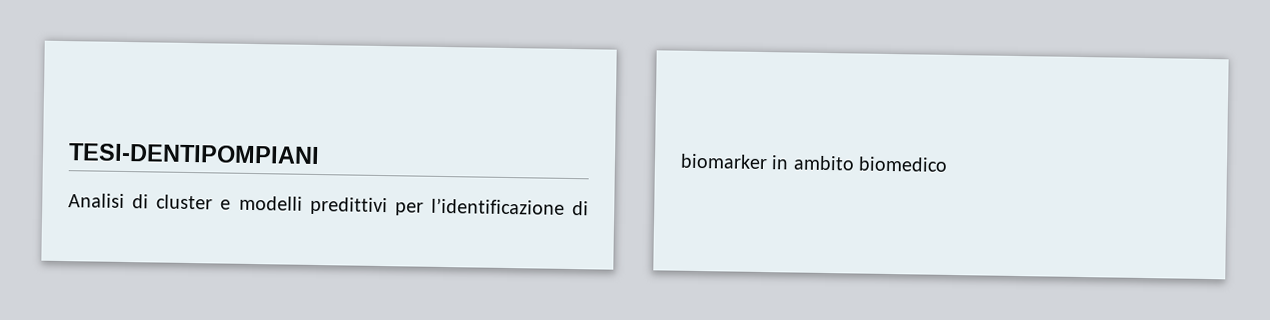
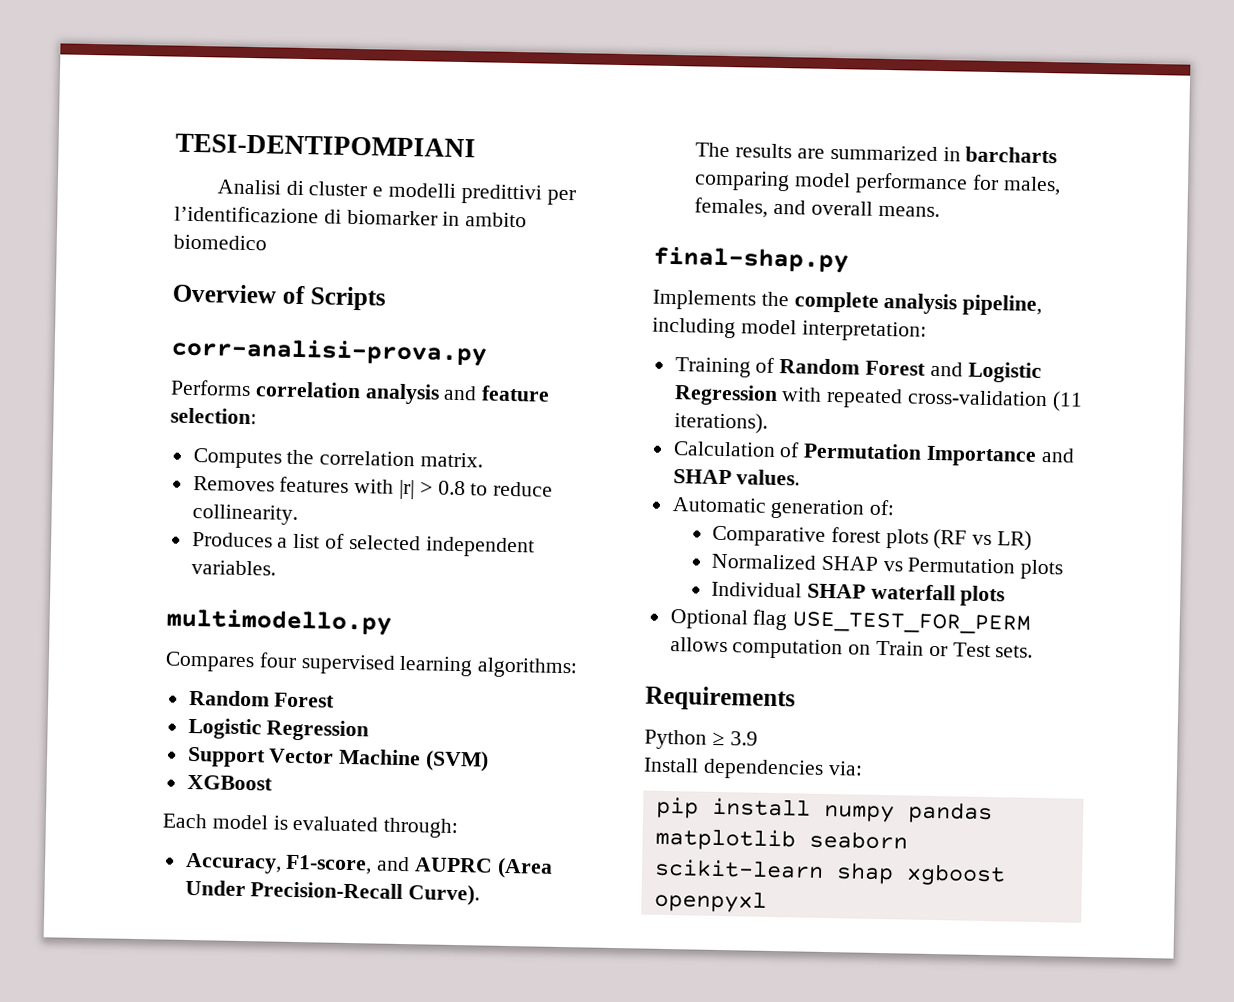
(949, 164) none -> [172,283,386,311] [171,337,487,367] [170,379,551,405] [170,407,257,425] [192,447,484,469] [192,475,554,500] [191,503,298,525] [191,531,535,558] [190,559,276,576] [166,608,392,636] [165,651,579,679] [188,689,336,708] [187,717,370,742] [186,746,490,772] [186,774,273,791] [162,813,459,839] [184,852,553,879] [184,879,481,906] [695,142,1058,164] [694,170,1061,196] [694,197,940,218] [653,246,849,274] [652,289,1043,316] [652,317,927,342] [674,357,1042,383] [673,384,1083,412] [673,412,768,434] [672,441,1075,467] [672,469,801,486] [671,497,896,520] [712,525,1033,551] [711,553,1064,580] [711,581,1006,607] [669,609,1032,635] [669,637,1034,660] [645,685,796,712] [644,729,758,750] [643,757,863,780] [655,796,993,825] [654,827,908,852] [653,858,1006,887] [653,889,767,913] // Overview of Scripts // corr-analisi-prova.py // Performs correlation analysis and feature selection: // Computes the correlation matrix. // Removes features with |r| > 0.8 to reduce collinearity. // Produces a list of selected independent variables. // multimodello.py // Compares four supervised learning algorithms: // Random Forest // Logistic Regression // Support Vector Machine (SVM) // XGBoost // Each model is evaluated through: // Accuracy, F1-score, and AUPRC (Area Under Precision-Recall Curve). // The results are summarized in barcharts comparing model performance for males, females, and overall means. // final-shap.py // Implements the complete analysis pipeline, including model interpretation: // Training of Random Forest and Logistic Regression with repeated cross-validation (11 iterations). // Calculation of Permutation Importance and SHAP values. // Automatic generation of: // Comparative forest plots (RF vs LR) // Normalized SHAP vs Permutation plots // Individual SHAP waterfall plots // Optional flag USE_TEST_FOR_PERM allows computation on Train or Test sets. // Requirements // Python ≥ 3.9 // Install dependencies via: // pip install numpy pandas matplotlib seaborn scikit-learn shap xgboost openpyxl

